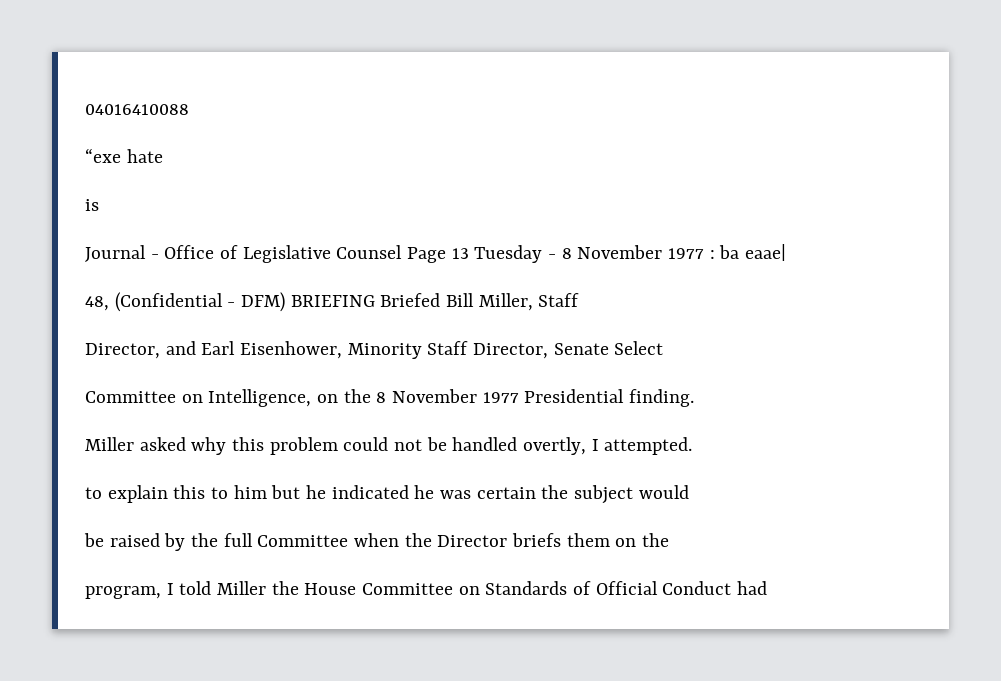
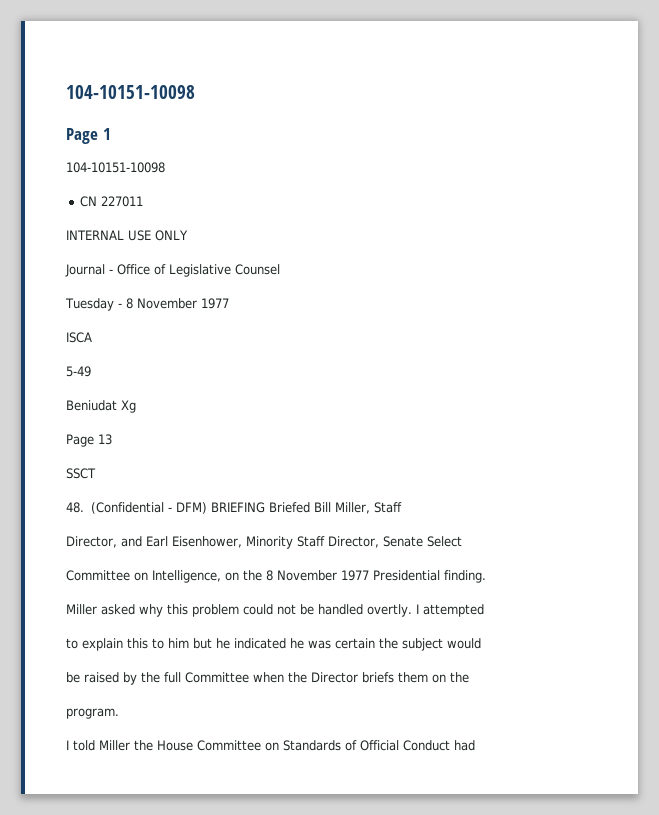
[85,104,189,115] [85,148,163,163] [85,199,99,211] 04016410088 // “exe hate // is -> [66,85,195,99] [66,128,111,144] [66,162,165,173] [80,196,144,207] [66,230,188,241] 104-10151-10098 // Page 1 // 104-10151-10098 // CN 227011 // INTERNAL USE ONLY
[407,247,469,263] Page 13 -> (280, 269) //
[709,244,787,261] [85,296,109,311] : ba eaae| // 48, -> [66,332,92,343] [66,366,91,377] [66,400,136,413] [66,434,112,447] [66,468,96,479] [66,502,84,513] // ISCA // 5-49 // Beniudat Xg // Page 13 // SSCT // 48.
[523,437,693,455] overtly, I attempted. -> [367,604,484,617] overtly. I attempted
[85,586,161,599] program, -> [66,708,119,719] program. //

